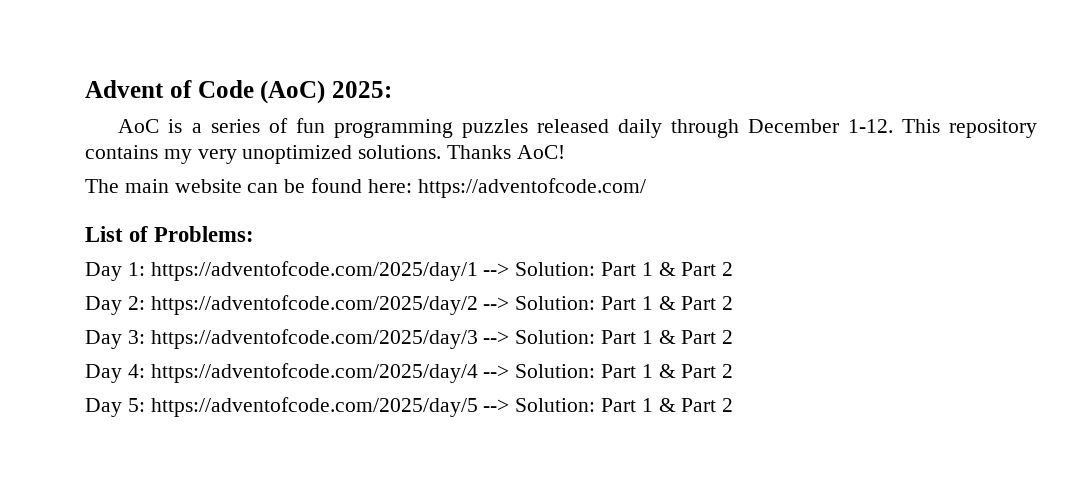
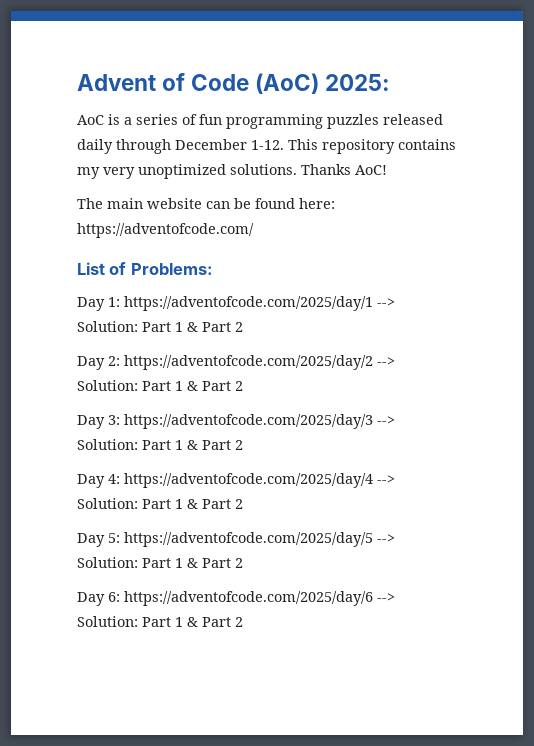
(734, 405) none -> [77,591,395,606] [77,616,243,627] // Day 6: https://adventofcode.com/2025/day/6 --> Solution: Part 1 & Part 2

